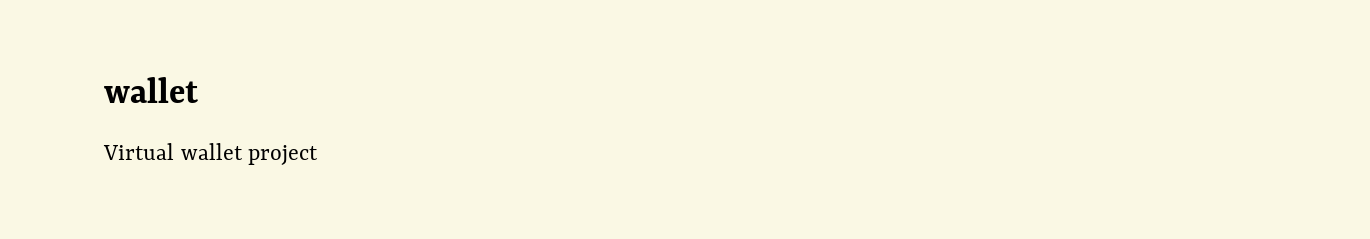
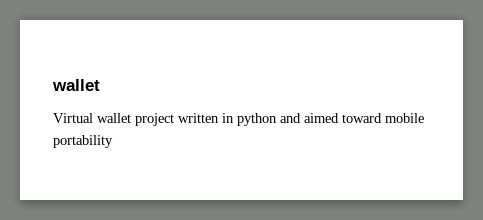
(319, 155) none -> [178,113,424,126] [53,135,113,148] written in python and aimed toward mobile portability

